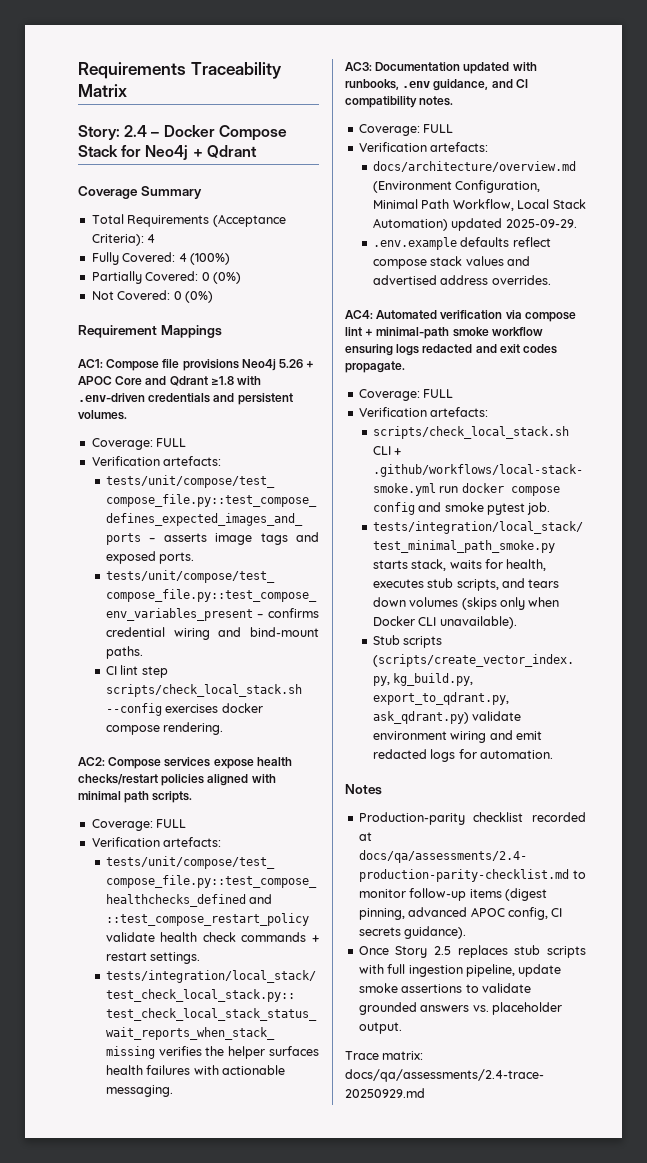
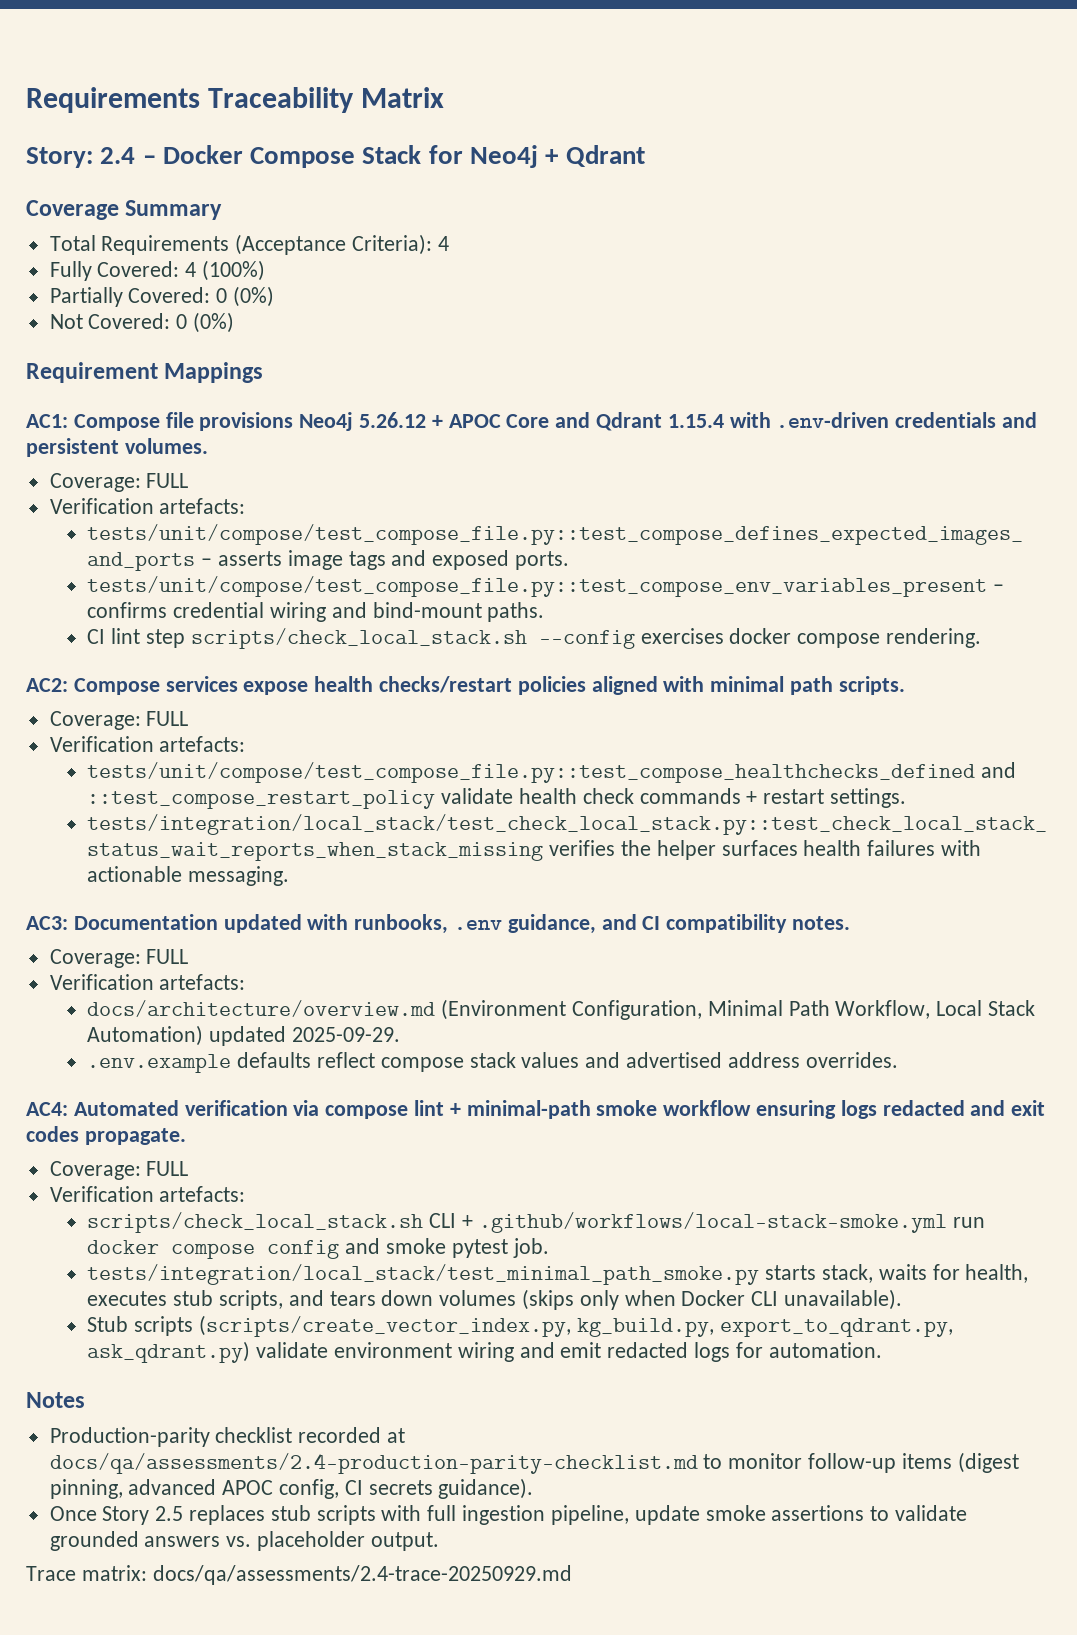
[279,359,304,368] 5.26 -> [359,412,427,428] 5.26.12
[210,376,234,385] ≥1.8 -> [667,414,724,428] 1.15.4

